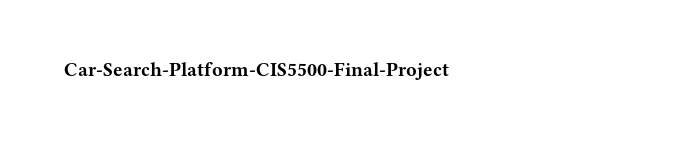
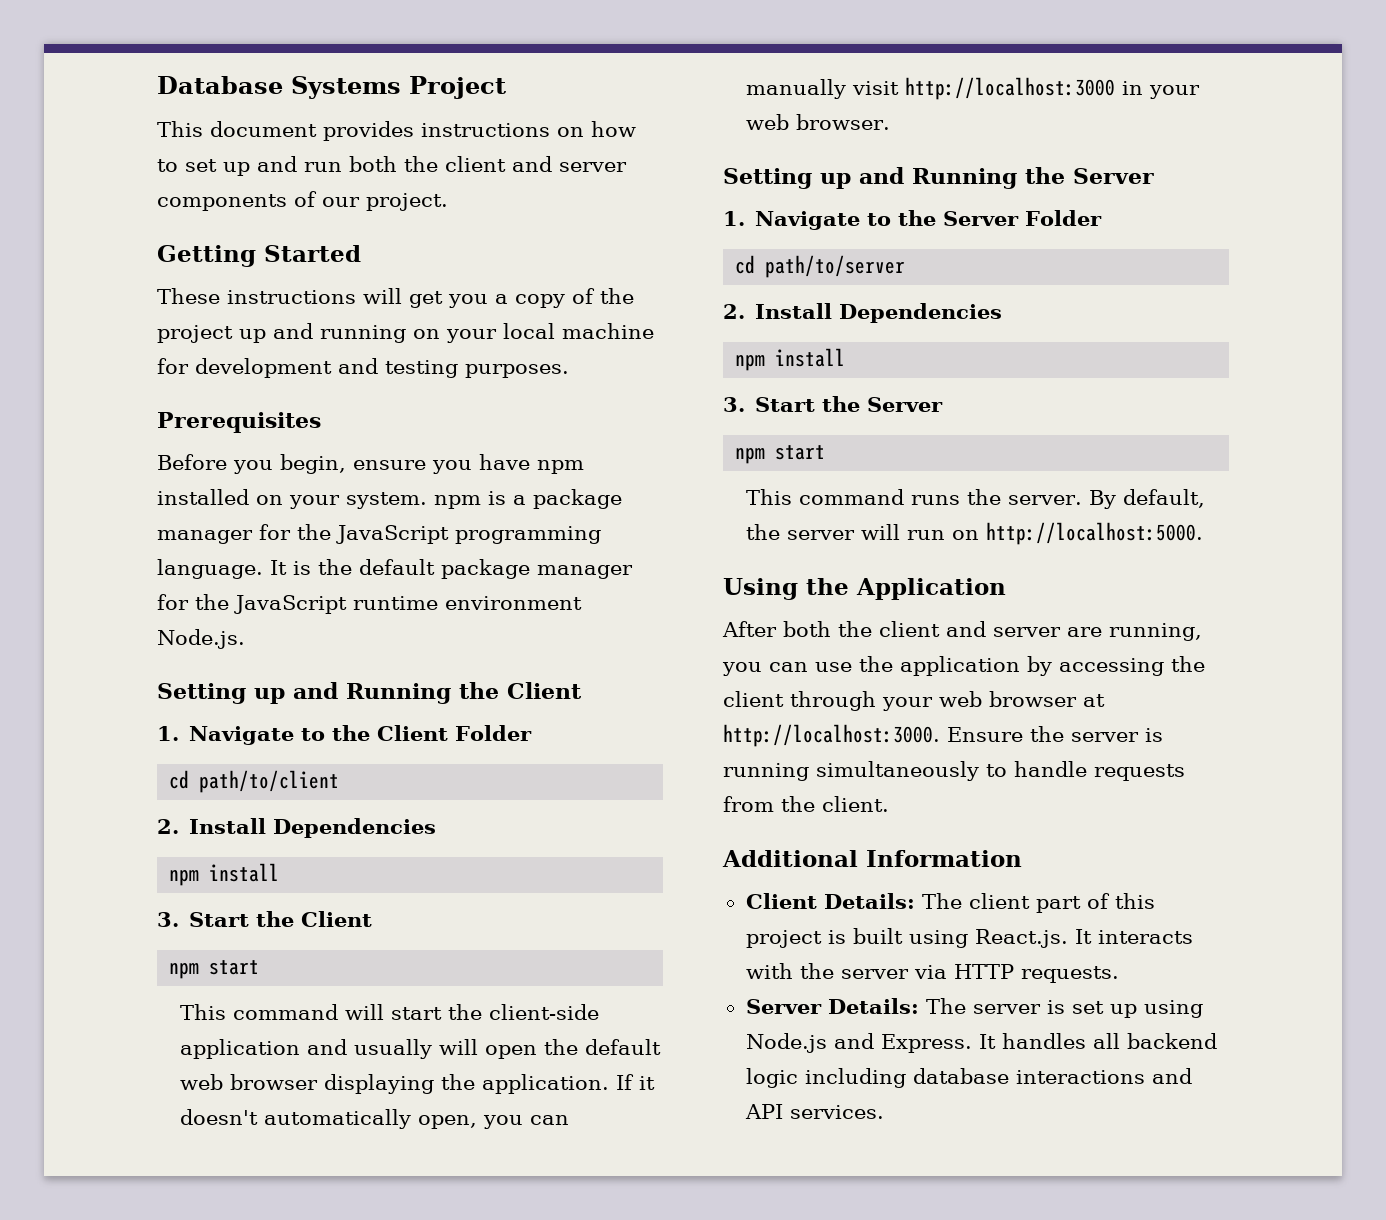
[64,62,449,80] Car-Search-Platform-CIS5500-Final-Project -> [157,76,506,99] [157,121,636,141] [157,156,627,176] [157,191,448,211] [157,245,361,267] [157,288,634,308] [157,323,654,343] [157,358,569,378] [157,412,321,433] [157,454,584,474] [157,489,622,509] [157,524,601,544] [157,559,633,579] [157,594,582,614] [157,629,245,649] [157,682,582,704] [157,725,533,745] [169,770,340,793] [157,818,437,838] [169,863,280,886] [157,911,373,927] [169,960,260,979] [180,1004,600,1020] [180,1039,662,1059] [180,1074,656,1094] [180,1109,570,1129] [746,77,1201,100] [746,114,891,130] [723,167,1154,189] [723,210,1103,230] [735,255,906,278] [723,303,1003,323] [735,348,846,371] [723,396,944,412] [735,445,826,464] [746,489,1206,509] [746,522,1204,545] [723,578,1006,600] [722,621,1202,641] [722,656,1205,676] [723,691,1105,711] [723,724,1163,747] [723,761,1185,781] [723,796,889,812] [722,850,1022,867] [745,893,1155,913] [745,928,1193,948] [745,963,1119,983] [745,998,1203,1018] [745,1033,1217,1053] [745,1068,1192,1088] [744,1104,884,1119] Database Systems Project // This document provides instructions on how to set up and run both the client and server components of our project. // Getting Started // These instructions will get you a copy of the project up and running on your local machine for development and testing purposes. // Prerequisites // Before you begin, ensure you have npm installed on your system. npm is a package manager for the JavaScript programming language. It is the default package manager for the JavaScript runtime environment Node.js. // Setting up and Running the Client // 1. Navigate to the Client Folder // cd path/to/client // 2. Install Dependencies // npm install // 3. Start the Client // npm start // This command will start the client-side application and usually will open the default web browser displaying the application. If it doesn't automatically open, you can manually visit http://localhost:3000 in your web browser. // Setting up and Running the Server // 1. Navigate to the Server Folder // cd path/to/server // 2. Install Dependencies // npm install // 3. Start the Server // npm start // This command runs the server. By default, the server will run on http://localhost:5000. // Using the Application // After both the client and server are running, you can use the application by accessing the client through your web browser at http://localhost:3000. Ensure the server is running simultaneously to handle requests from the client. // Additional Information // Client Details: The client part of this project is built using React.js. It interacts with the server via HTTP requests. // Server Details: The server is set up using Node.js and Express. It handles all backend logic including database interactions and API services.

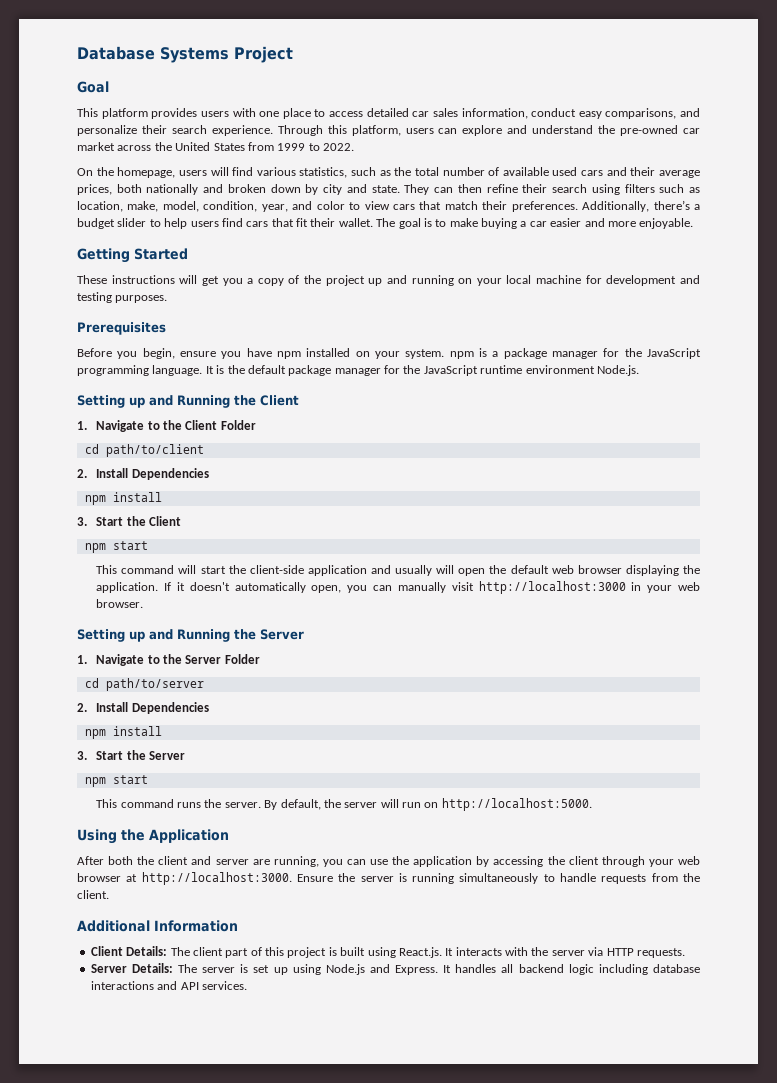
[157,121,636,141] [157,156,627,176] [157,191,448,211] // This document provides instructions on how to set up and run both the client and server components of our project. -> [77,81,109,93] [77,108,700,119] [77,125,701,136] [77,142,354,151] [77,167,701,178] [77,184,700,195] [77,200,700,212] [77,218,694,229] // Goal // This platform provides users with one place to access detailed car sales information, conduct easy comparisons, and personalize their search experience. Through this platform, users can explore and understand the pre-owned car market across the United States from 1999 to 2022. // On the homepage, users will find various statistics, such as the total number of available used cars and their average prices, both nationally and broken down by city and state. They can then refine their search using filters such as location, make, model, condition, year, and color to view cars that match their preferences. Additionally, there’s a budget slider to help users find cars that fit their wallet. The goal is to make buying a car easier and more enjoyable.

